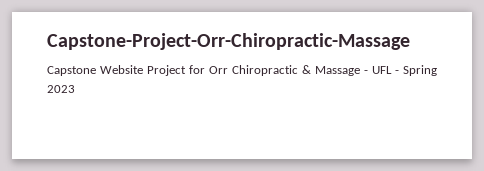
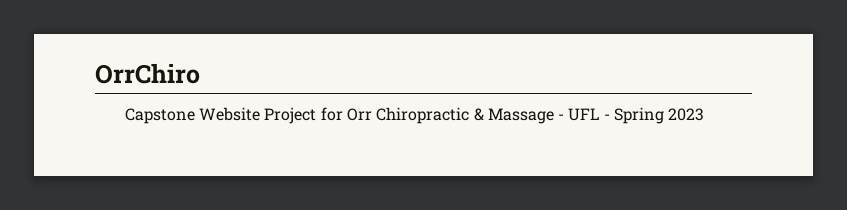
[47,33,410,50] Capstone-Project-Orr-Chiropractic-Massage -> [95,63,200,84] OrrChiro

